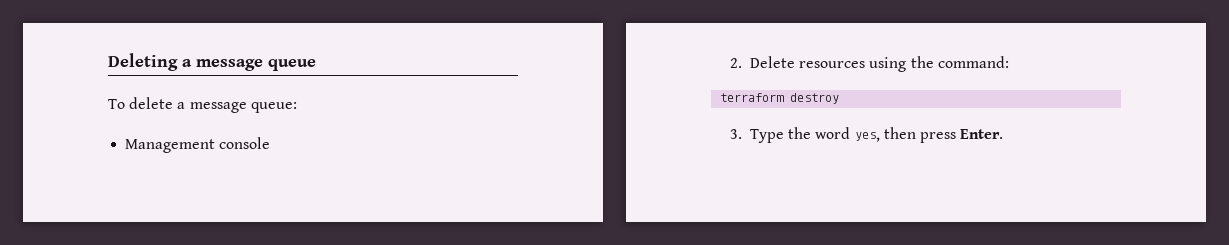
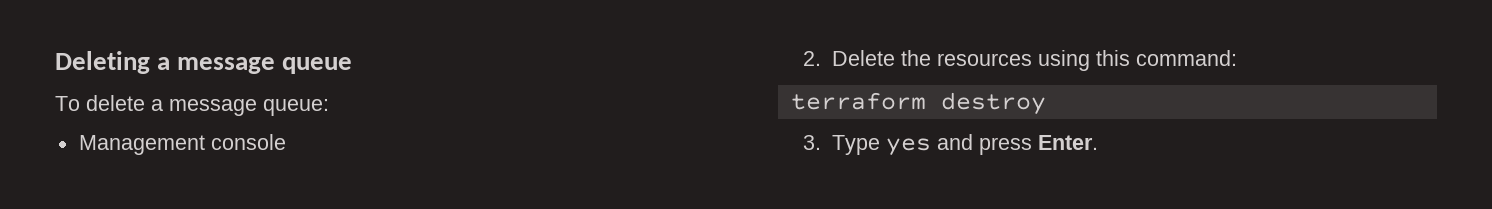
(796, 62) none -> [900,50,931,66] the
[910,56,934,68] the -> [1095,50,1130,66] this
[788,127,916,142] the word yes, then -> [885,134,973,156] yes and

